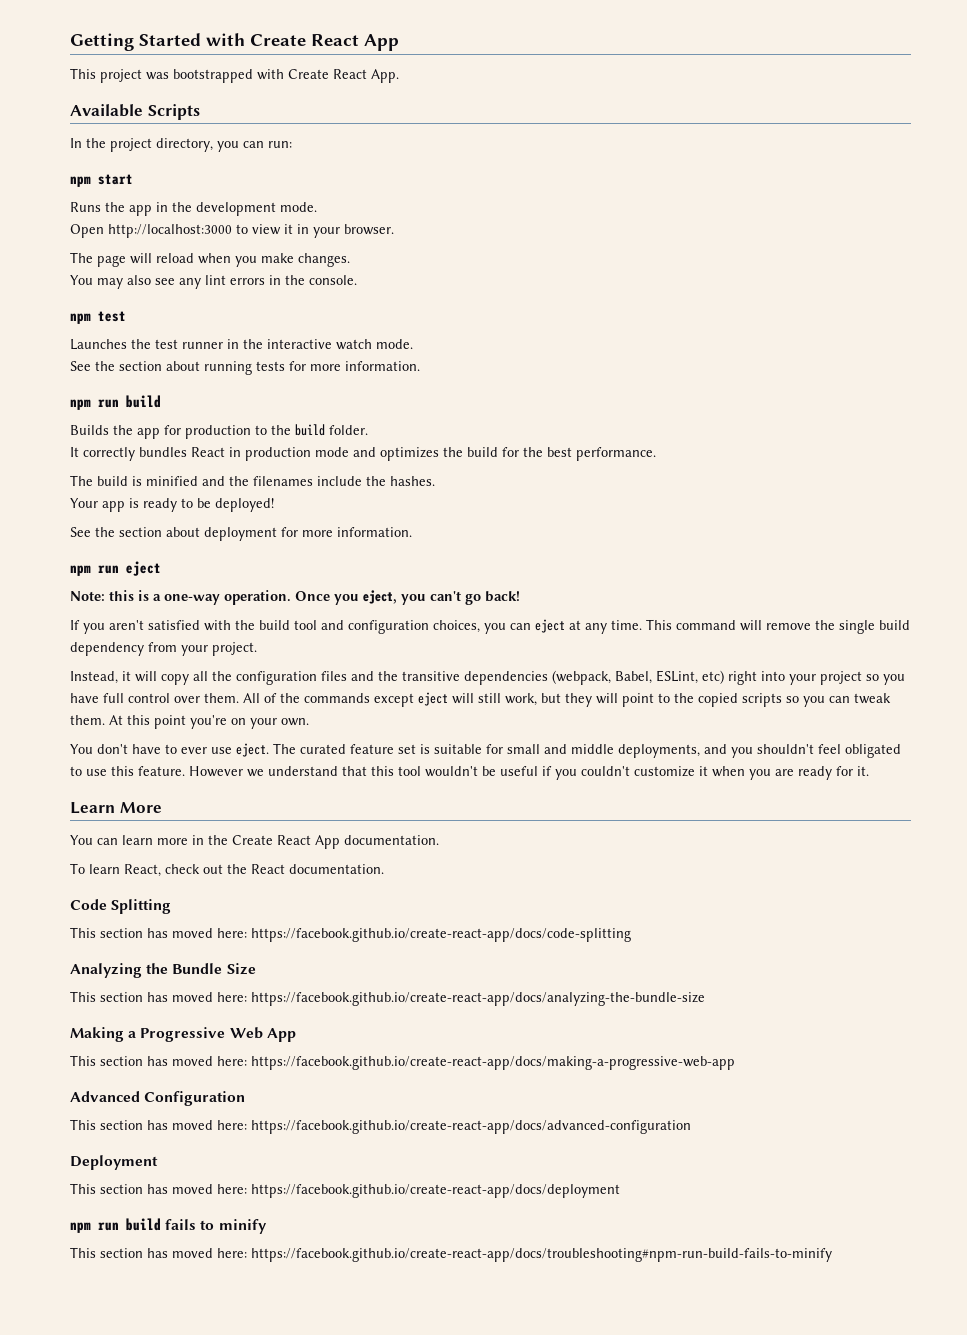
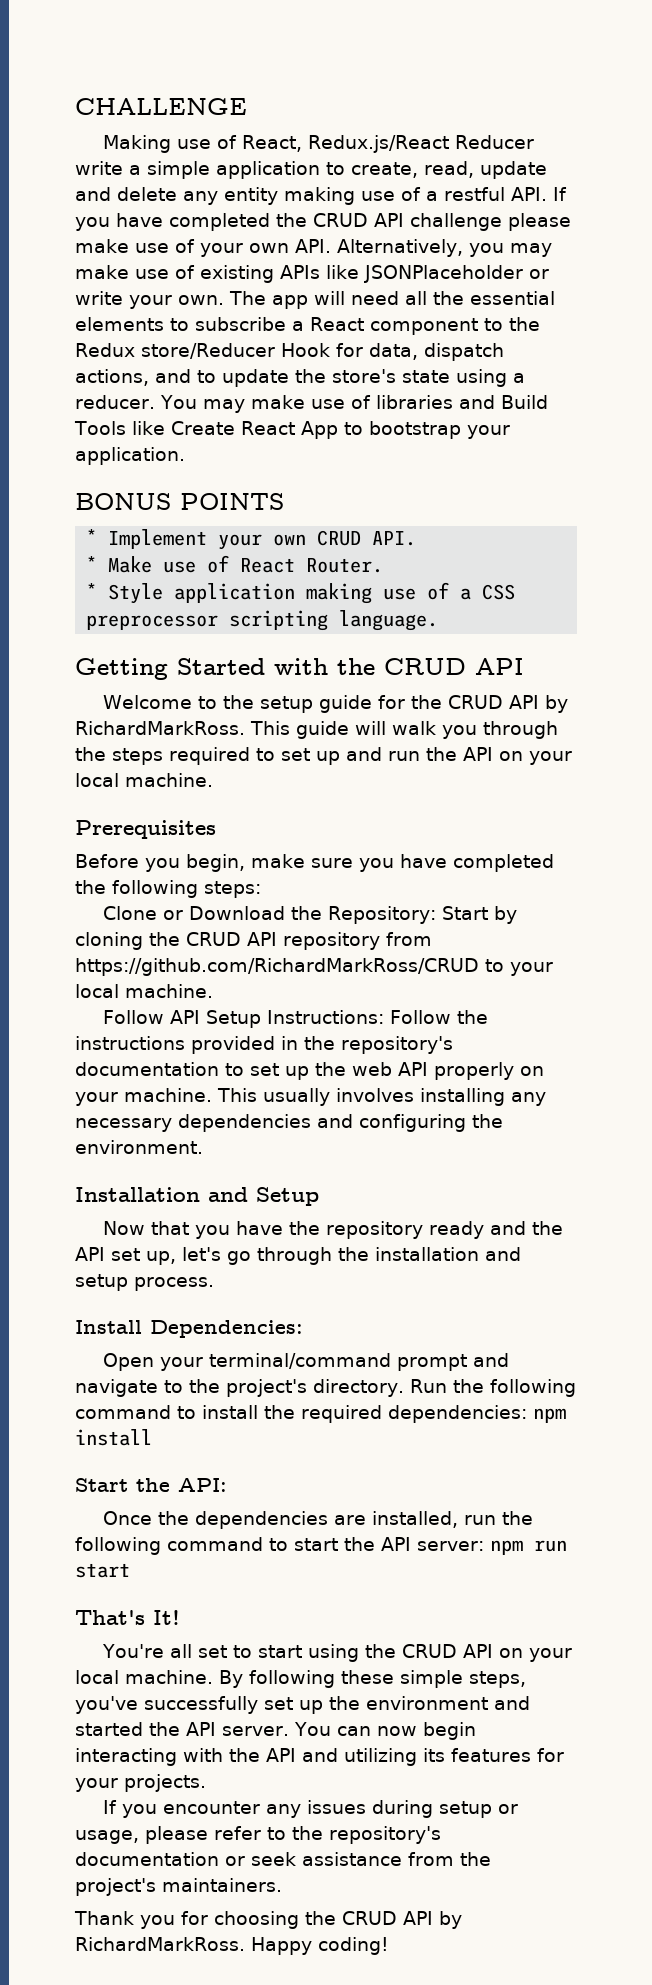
[70,33,399,51] [70,68,399,83] [70,104,200,120] [70,138,292,152] [70,174,133,187] [70,202,317,216] [70,224,394,238] [70,252,350,267] [70,275,357,289] [70,311,126,324] [70,339,413,350] [70,361,420,375] [70,395,161,410] [70,424,368,439] [70,447,656,461] [70,475,435,486] [70,498,274,512] [70,527,412,541] [70,561,161,576] [70,590,520,605] [70,619,910,634] [70,642,257,656] [70,670,905,685] [70,692,891,707] [70,715,309,729] [70,743,901,758] [70,766,869,780] [70,802,162,814] [70,835,439,849] [70,863,384,877] [70,899,172,914] [70,927,631,942] [70,963,256,978] [70,991,705,1006] [70,1027,296,1042] [70,1055,735,1070] [70,1091,246,1106] [70,1119,691,1134] [70,1155,158,1170] [70,1183,620,1198] [70,1218,267,1234] [70,1247,832,1262] Getting Started with Create React App // This project was bootstrapped with Create React App. // Available Scripts // In the project directory, you can run: // npm start // Runs the app in the development mode. // Open http://localhost:3000 to view it in your browser. // The page will reload when you make changes. // You may also see any lint errors in the console. // npm test // Launches the test runner in the interactive watch mode. // See the section about running tests for more information. // npm run build // Builds the app for production to the build folder. // It correctly bundles React in production mode and optimizes the build for the best performance. // The build is minified and the filenames include the hashes. // Your app is ready to be deployed! // See the section about deployment for more information. // npm run eject // Note: this is a one-way operation. Once you eject, you can't go back! // If you aren't satisfied with the build tool and configuration choices, you can eject at any time. This command will remove the single build dependency from your project. // Instead, it will copy all the configuration files and the transitive dependencies (webpack, Babel, ESLint, etc) right into your project so you have full control over them. All of the commands except eject will still work, but they will point to the copied scripts so you can tweak them. At this point you're on your own. // You don't have to ever use eject. The curated feature set is suitable for small and middle deployments, and you shouldn't feel obligated to use this feature. However we understand that this tool wouldn't be useful if you couldn't customize it when you are ready for it. // Learn More // You can learn more in the Create React App documentation. // To learn React, check out the React documentation. // Code Splitting // This section has moved here: https://facebook.github.io/create-react-app/docs/code-splitting // Analyzing the Bundle Size // This section has moved here: https://facebook.github.io/create-react-app/docs/analyzing-the-bundle-size // Making a Progressive Web App // This section has moved here: https://facebook.github.io/create-react-app/docs/making-a-progressive-web-app // Advanced Configuration // This section has moved here: https://facebook.github.io/create-react-app/docs/advanced-configuration // Deployment // This section has moved here: https://facebook.github.io/create-react-app/docs/deployment // npm run build fails to minify // This section has moved here: https://facebook.github.io/create-react-app/docs/troubleshooting#npm-run-build-fails-to-minify -> [75,98,247,115] [103,135,535,153] [75,161,547,179] [75,187,567,205] [75,213,571,231] [75,239,552,257] [75,265,549,283] [75,291,555,309] [75,317,540,335] [75,343,504,361] [75,369,525,387] [75,395,548,413] [74,421,510,439] [75,447,185,465] [75,493,284,510] [86,529,417,550] [86,555,384,573] [86,582,516,604] [86,610,439,631] [75,658,524,680] [103,695,569,713] [75,721,558,739] [75,747,572,765] [75,773,213,787] [75,820,216,839] [75,854,554,872] [75,880,261,898] [103,906,518,924] [75,932,432,950] [75,958,553,976] [75,984,213,998] [103,1010,489,1028] [75,1036,453,1054] [75,1062,544,1080] [75,1088,546,1106] [75,1114,503,1132] [75,1140,203,1154] [75,1187,319,1206] [103,1221,564,1239] [75,1247,521,1265] [75,1274,214,1291] [75,1320,303,1338] [103,1353,510,1371] [75,1379,576,1397] [75,1405,566,1423] [75,1429,152,1446] [75,1478,227,1492] [103,1511,534,1529] [75,1537,567,1555] [75,1563,130,1578] [75,1610,180,1625] [102,1644,573,1662] [75,1670,526,1688] [75,1696,530,1714] [75,1722,476,1740] [75,1748,564,1766] [75,1774,206,1792] [103,1800,519,1818] [75,1826,441,1844] [75,1852,491,1866] [75,1878,282,1896] [74,1911,462,1929] [75,1937,389,1955] CHALLENGE // Making use of React, Redux.js/React Reducer write a simple application to create, read, update and delete any entity making use of a restful API. If you have completed the CRUD API challenge please make use of your own API. Alternatively, you may make use of existing APIs like JSONPlaceholder or write your own. The app will need all the essential elements to subscribe a React component to the Redux store/Reducer Hook for data, dispatch actions, and to update the store's state using a reducer. You may make use of libraries and Build Tools like Create React App to bootstrap your application. // BONUS POINTS // * Implement your own CRUD API. // * Make use of React Router. // * Style application making use of a CSS preprocessor scripting language. // Getting Started with the CRUD API // Welcome to the setup guide for the CRUD API by RichardMarkRoss. This guide will walk you through the steps required to set up and run the API on your local machine. // Prerequisites // Before you begin, make sure you have completed the following steps: // Clone or Download the Repository: Start by cloning the CRUD API repository from https://github.com/RichardMarkRoss/CRUD to your local machine. // Follow API Setup Instructions: Follow the instructions provided in the repository's documentation to set up the web API properly on your machine. This usually involves installing any necessary dependencies and configuring the environment. // Installation and Setup // Now that you have the repository ready and the API set up, let's go through the installation and setup process. // Install Dependencies: // Open your terminal/command prompt and navigate to the project's directory. Run the following command to install the required dependencies: npm install // Start the API: // Once the dependencies are installed, run the following command to start the API server: npm run start // That's It! // You're all set to start using the CRUD API on your local machine. By following these simple steps, you've successfully set up the environment and started the API server. You can now begin interacting with the API and utilizing its features for your projects. // If you encounter any issues during setup or usage, please refer to the repository's documentation or seek assistance from the project's maintainers. // Thank you for choosing the CRUD API by RichardMarkRoss. Happy coding!

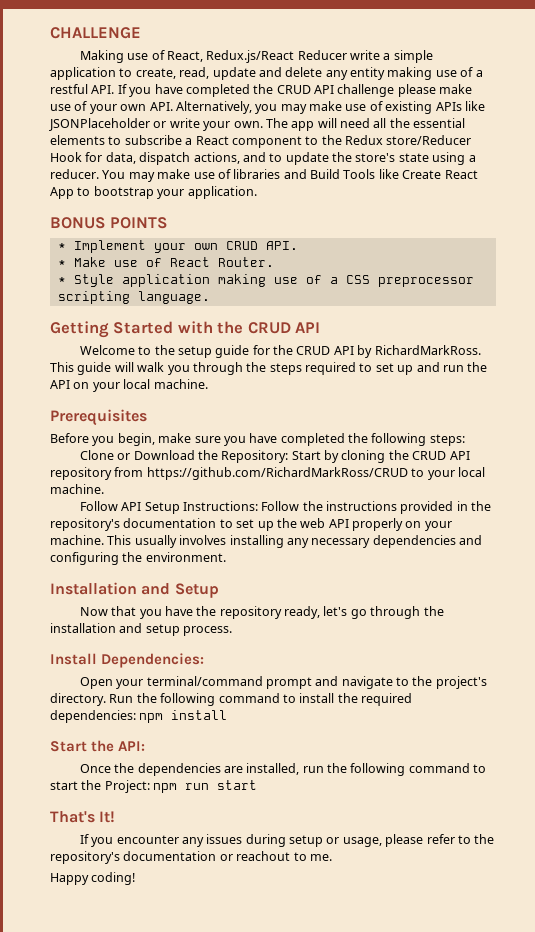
[429,1221,564,1239] [75,1247,176,1265] ready and the API set up, -> [284,606,321,619] ready,
[381,1537,484,1551] API server: -> [104,780,150,793] Project:
[102,1644,573,1662] [75,1670,526,1688] [75,1696,530,1714] [75,1722,476,1740] [75,1748,564,1766] [75,1774,206,1792] // You're all set to start using the CRUD API on your local machine. By following these simple steps, you've successfully set up the environment and started the API server. You can now begin interacting with the API and utilizing its features for your projects. -> (116, 817) none
[251,1852,491,1866] [75,1878,282,1896] [74,1911,462,1929] [75,1937,245,1951] seek assistance from the project's maintainers. // Thank you for choosing the CRUD API by RichardMarkRoss. -> [236,851,332,861] reachout to me. //

